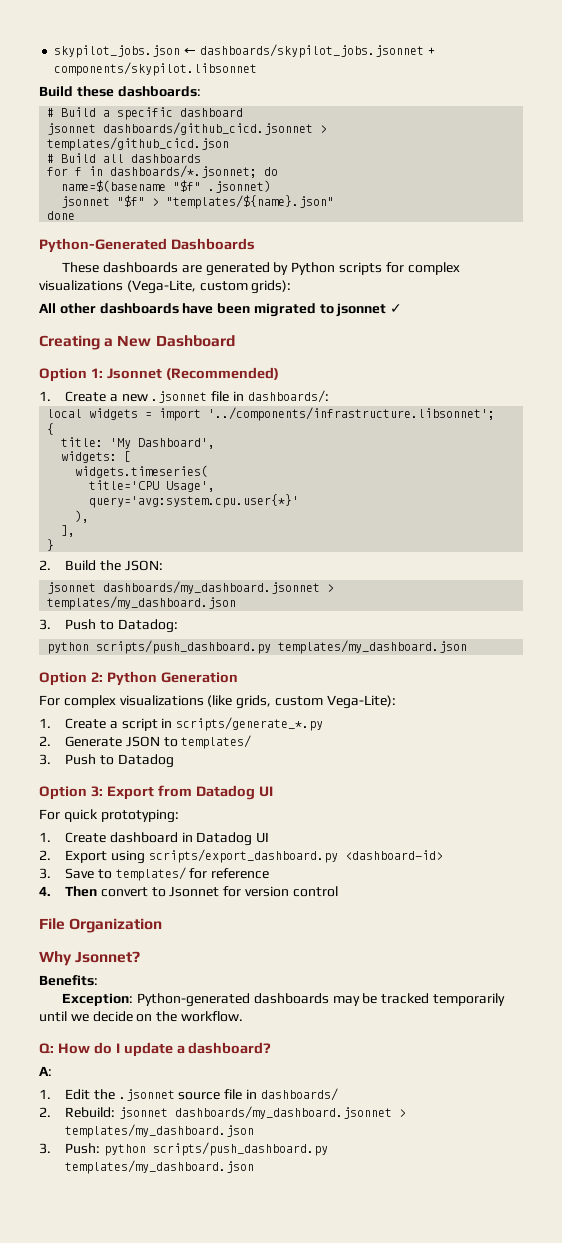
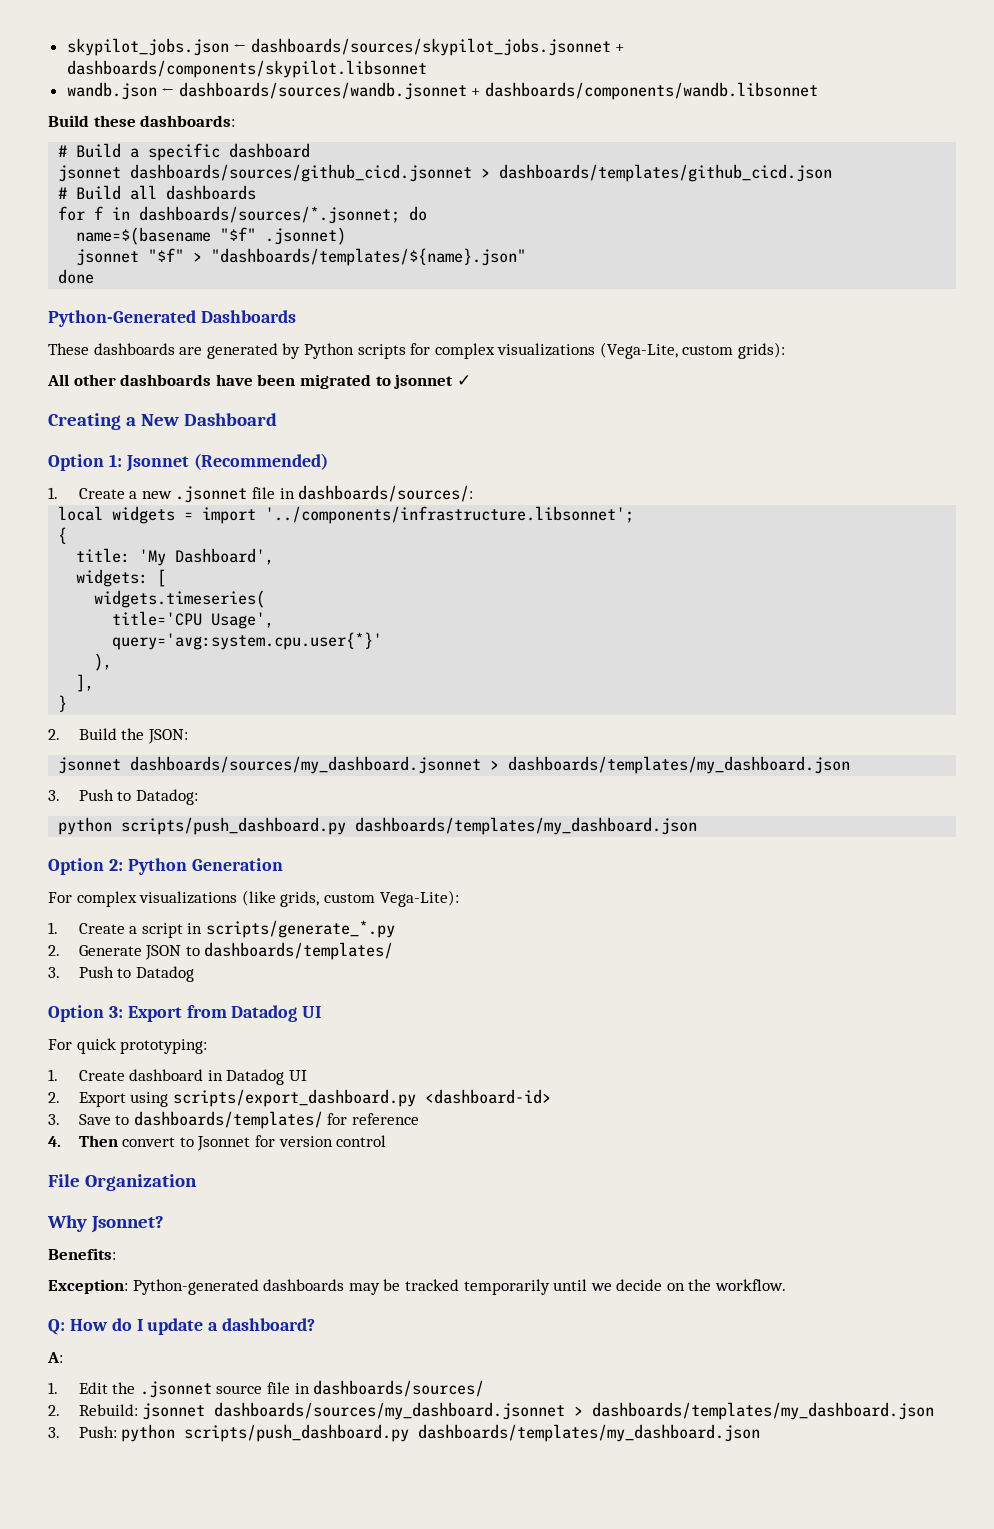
[199,44,435,58] [54,62,258,76] dashboards/skypilot_jobs.jsonnet + components/skypilot.libsonnet -> [250,38,625,56] [66,60,427,78] [66,82,819,100] dashboards/sources/skypilot_jobs.jsonnet + dashboards/components/skypilot.libsonnet // wandb.json ← dashboards/sources/wandb.jsonnet + dashboards/components/wandb.libsonnet
[103,122,328,135] [47,137,230,151] dashboards/github_cicd.jsonnet > templates/github_cicd.json -> [130,164,833,182] dashboards/sources/github_cicd.jsonnet > dashboards/templates/github_cicd.json
[110,165,258,178] dashboards/*.jsonnet; -> [139,206,401,224] dashboards/sources/*.jsonnet;
[166,195,335,209] "templates/${name}.json" -> [211,248,527,266] "dashboards/templates/${name}.json"
[247,390,329,403] dashboards/: -> [298,485,474,502] dashboards/sources/:
[103,581,335,594] [47,596,237,610] dashboards/my_dashboard.jsonnet > templates/my_dashboard.json -> [130,756,851,774] dashboards/sources/my_dashboard.jsonnet > dashboards/templates/my_dashboard.json
[278,640,468,654] templates/my_dashboard.json -> [355,817,698,835] dashboards/templates/my_dashboard.json
[181,735,252,749] templates/ -> [204,942,394,960] dashboards/templates/
[115,867,186,881] templates/ -> [133,1111,323,1129] dashboards/templates/
[260,1088,338,1101] dashboards/ -> [313,1380,485,1397] dashboards/sources/
[174,1106,406,1119] [65,1124,255,1138] dashboards/my_dashboard.jsonnet > templates/my_dashboard.json -> [214,1402,935,1420] dashboards/sources/my_dashboard.jsonnet > dashboards/templates/my_dashboard.json
[65,1160,255,1174] templates/my_dashboard.json -> [418,1424,761,1442] dashboards/templates/my_dashboard.json

